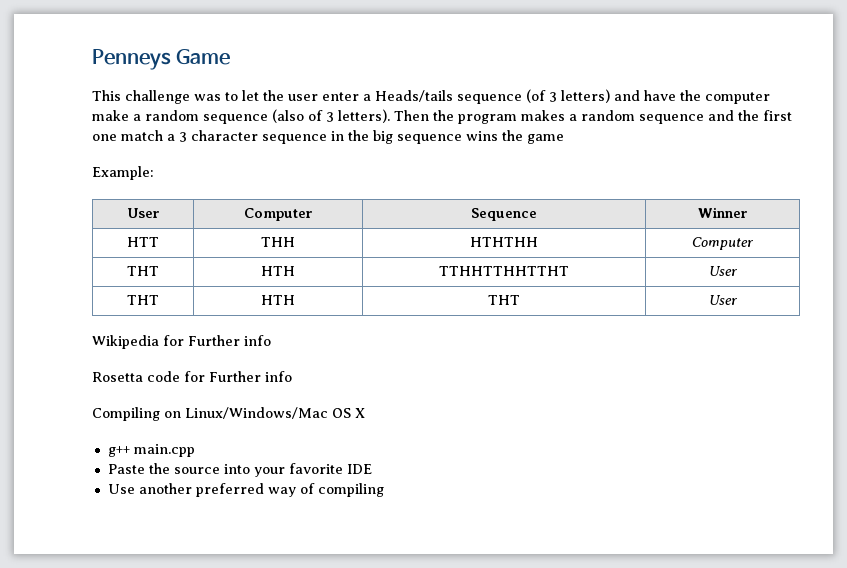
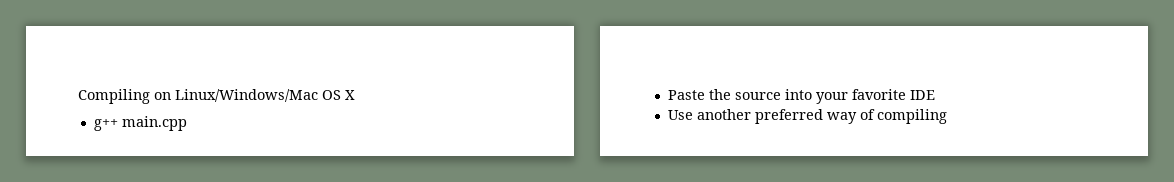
[92,49,231,70] [92,89,770,104] [92,109,792,124] [92,130,564,144] [92,166,154,180] [126,208,160,218] [243,208,313,221] [471,208,537,221] [697,207,748,218] [127,237,159,247] [261,237,295,247] [470,237,538,247] [692,237,755,250] [127,266,159,276] [261,266,295,276] [439,266,569,276] [708,266,738,276] [127,295,159,305] [261,295,295,305] [488,295,520,305] [708,295,738,305] [92,335,271,349] [92,371,292,382] Penneys Game // This challenge was to let the user enter a Heads/tails sequence (of 3 letters) and have the computer make a random sequence (also of 3 letters). Then the program makes a random sequence and the first one match a 3 character sequence in the big sequence wins the game // Example: // User | Computer | Sequence | Winner // HTT | THH | HTHTHH | Computer // THT | HTH | TTHHTTHHTTHT | User // THT | HTH | THT | User // Wikipedia for Further info // Rosetta code for Further info // -> (78, 96) none

